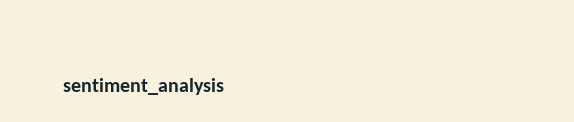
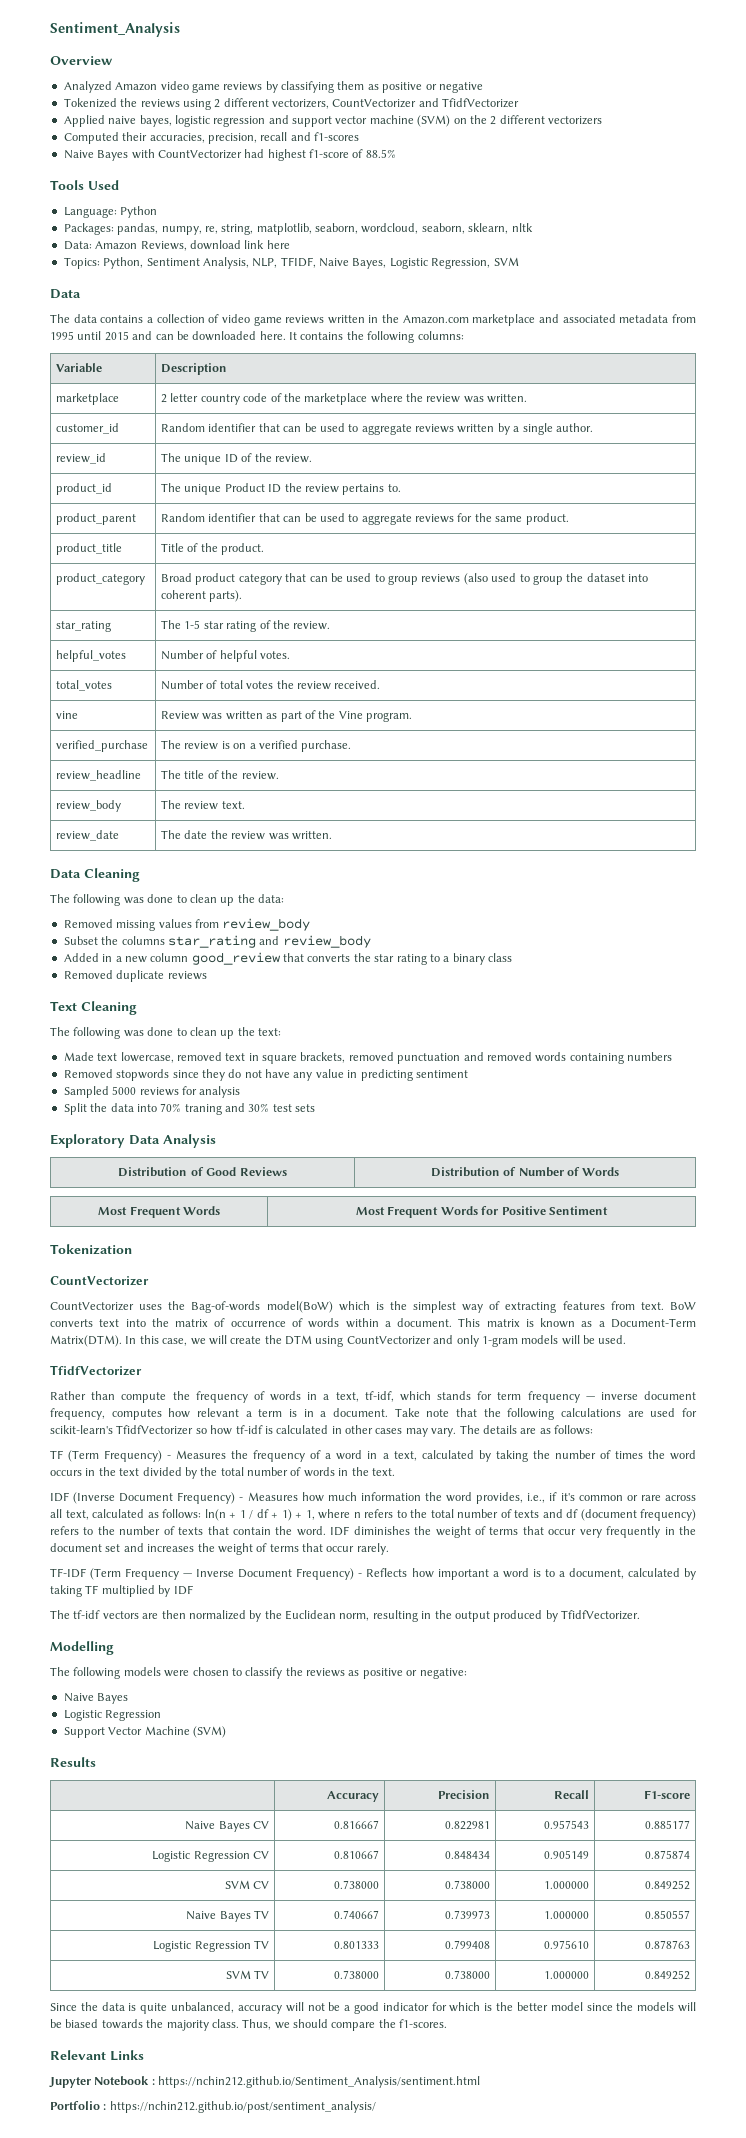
[63,78,224,95] sentiment_analysis -> [50,22,180,37] [50,56,113,65] [63,81,483,93] [63,98,520,110] [63,115,602,127] [63,132,359,144] [63,149,396,161] [50,180,119,190] [63,206,158,218] [63,223,533,235] [63,240,290,251] [63,257,519,269] [50,289,81,299] [50,314,696,326] [50,331,464,343] [56,363,103,373] [161,363,228,375] [56,393,120,405] [161,393,528,405] [56,423,120,434] [161,423,593,435] [56,453,107,464] [161,453,312,465] [56,483,113,495] [161,483,401,495] [56,513,137,525] [161,513,569,525] [56,543,123,555] [161,543,265,555] [56,573,146,585] [161,573,649,585] [161,590,243,602] [56,621,112,632] [161,620,331,632] [56,650,127,662] [161,650,291,662] [56,680,113,691] [161,680,381,690] [56,711,79,719] [161,710,413,722] [56,740,149,752] [161,740,352,752] [56,770,142,781] [161,770,279,780] [56,800,122,812] [161,800,245,810] [56,830,120,841] [161,830,332,840] [50,868,140,882] [50,894,284,906] [63,918,311,931] [63,935,371,948] [63,952,512,965] [63,970,207,982] [50,1001,137,1015] [50,1027,281,1039] [63,1052,672,1064] [63,1069,468,1081] [63,1086,241,1098] [63,1103,316,1115] [50,1134,216,1148] [118,1167,287,1177] [430,1167,620,1177] [98,1206,220,1218] [356,1206,608,1218] [50,1244,132,1255] [50,1276,149,1286] [50,1301,696,1313] [50,1318,696,1328] [50,1335,627,1347] [50,1365,142,1376] [50,1391,696,1403] [50,1408,697,1420] [50,1425,593,1437] [50,1450,696,1462] [50,1467,395,1479] [50,1492,696,1504] [50,1509,696,1521] [50,1526,697,1538] [50,1543,389,1555] [50,1568,696,1580] [50,1585,193,1597] [50,1610,640,1622] [50,1641,114,1655] [50,1667,467,1679] [63,1693,129,1704] [63,1710,162,1721] [63,1726,226,1738] [50,1757,96,1767] [326,1791,379,1802] [437,1790,490,1799] [553,1790,589,1799] [643,1790,690,1799] [185,1821,269,1832] [333,1820,379,1829] [444,1821,490,1830] [543,1820,589,1829] [644,1820,690,1829] [152,1851,269,1862] [333,1850,379,1859] [444,1851,490,1859] [543,1850,589,1859] [644,1850,690,1859] [224,1880,269,1889] [333,1880,379,1889] [444,1880,490,1889] [543,1881,589,1889] [644,1880,690,1890] [186,1910,269,1922] [333,1910,379,1919] [444,1910,490,1919] [543,1911,589,1919] [644,1910,690,1919] [153,1940,269,1952] [333,1941,379,1949] [444,1940,490,1949] [543,1940,589,1949] [644,1940,690,1949] [225,1970,269,1979] [333,1970,379,1979] [444,1970,490,1979] [543,1971,589,1979] [644,1970,690,1980] [50,2002,697,2014] [50,2019,448,2031] [50,2050,144,2061] [49,2076,481,2088] [50,2101,376,2113] Sentiment_Analysis // Overview // Analyzed Amazon video game reviews by classifying them as positive or negative // Tokenized the reviews using 2 different vectorizers, CountVectorizer and TfidfVectorizer // Applied naive bayes, logistic regression and support vector machine (SVM) on the 2 different vectorizers // Computed their accuracies, precision, recall and f1-scores // Naive Bayes with CountVectorizer had highest f1-score of 88.5% // Tools Used // Language: Python // Packages: pandas, numpy, re, string, matplotlib, seaborn, wordcloud, seaborn, sklearn, nltk // Data: Amazon Reviews, download link here // Topics: Python, Sentiment Analysis, NLP, TFIDF, Naive Bayes, Logistic Regression, SVM // Data // The data contains a collection of video game reviews written in the Amazon.com marketplace and associated metadata from 1995 until 2015 and can be downloaded here. It contains the following columns: // Variable | Description // marketplace | 2 letter country code of the marketplace where the review was written. // customer_id | Random identifier that can be used to aggregate reviews written by a single author. // review_id | The unique ID of the review. // product_id | The unique Product ID the review pertains to. // product_parent | Random identifier that can be used to aggregate reviews for the same product. // product_title | Title of the product. // product_category | Broad product category that can be used to group reviews (also used to group the dataset into coherent parts). // star_rating | The 1-5 star rating of the review. // helpful_votes | Number of helpful votes. // total_votes | Number of total votes the review received. // vine | Review was written as part of the Vine program. // verified_purchase | The review is on a verified purchase. // review_headline | The title of the review. // review_body | The review text. // review_date | The date the review was written. // Data Cleaning // The following was done to clean up the data: // Removed missing values from review_body // Subset the columns star_rating and review_body // Added in a new column good_review that converts the star rating to a binary class // Removed duplicate reviews // Text Cleaning // The following was done to clean up the text: // Made text lowercase, removed text in square brackets, removed punctuation and removed words containing numbers // Removed stopwords since they do not have any value in predicting sentiment // Sampled 5000 reviews for analysis // Split the data into 70% traning and 30% test sets // Exploratory Data Analysis // Distribution of Good Reviews | Distribution of Number of Words // Most Frequent Words | Most Frequent Words for Positive Sentiment // Tokenization // CountVectorizer // CountVectorizer uses the Bag-of-words model(BoW) which is the simplest way of extracting features from text. BoW converts text into the matrix of occurrence of words within a document. This matrix is known as a Document-Term Matrix(DTM). In this case, we will create the DTM using CountVectorizer and only 1-gram models will be used. // TfidfVectorizer // Rather than compute the frequency of words in a text, tf-idf, which stands for term frequency — inverse document frequency, computes how relevant a term is in a document. Take note that the following calculations are used for scikit-learn's TfidfVectorizer so how tf-idf is calculated in other cases may vary. The details are as follows: // TF (Term Frequency) - Measures the frequency of a word in a text, calculated by taking the number of times the word occurs in the text divided by the total number of words in the text. // IDF (Inverse Document Frequency) - Measures how much information the word provides, i.e., if it's common or rare across all text, calculated as follows: ln(n + 1 / df + 1) + 1, where n refers to the total number of texts and df (document frequency) refers to the number of texts that contain the word. IDF diminishes the weight of terms that occur very frequently in the document set and increases the weight of terms that occur rarely. // TF-IDF (Term Frequency — Inverse Document Frequency) - Reflects how important a word is to a document, calculated by taking TF multiplied by IDF // The tf-idf vectors are then normalized by the Euclidean norm, resulting in the output produced by TfidfVectorizer. // Modelling // The following models were chosen to classify the reviews as positive or negative: // Naive Bayes // Logistic Regression // Support Vector Machine (SVM) // Results // | Accuracy | Precision | Recall | F1-score // Naive Bayes CV | 0.816667 | 0.822981 | 0.957543 | 0.885177 // Logistic Regression CV | 0.810667 | 0.848434 | 0.905149 | 0.875874 // SVM CV | 0.738000 | 0.738000 | 1.000000 | 0.849252 // Naive Bayes TV | 0.740667 | 0.739973 | 1.000000 | 0.850557 // Logistic Regression TV | 0.801333 | 0.799408 | 0.975610 | 0.878763 // SVM TV | 0.738000 | 0.738000 | 1.000000 | 0.849252 // Since the data is quite unbalanced, accuracy will not be a good indicator for which is the better model since the models will be biased towards the majority class. Thus, we should compare the f1-scores. // Relevant Links // Jupyter Notebook : https://nchin212.github.io/Sentiment_Analysis/sentiment.html // Portfolio : https://nchin212.github.io/post/sentiment_analysis/

